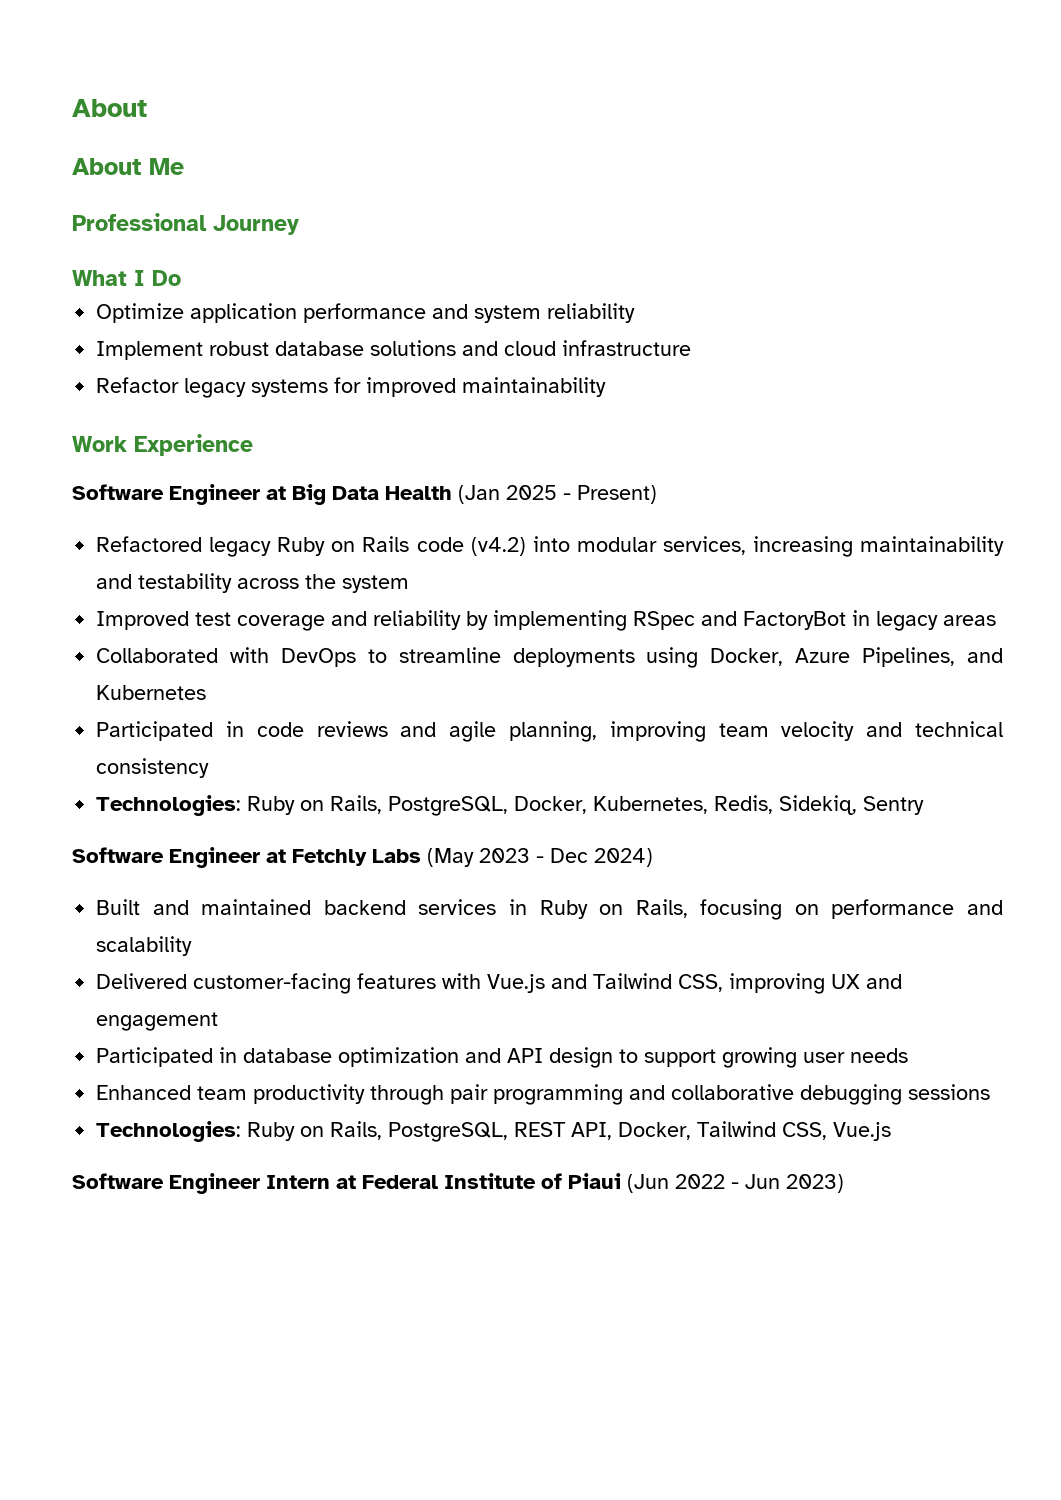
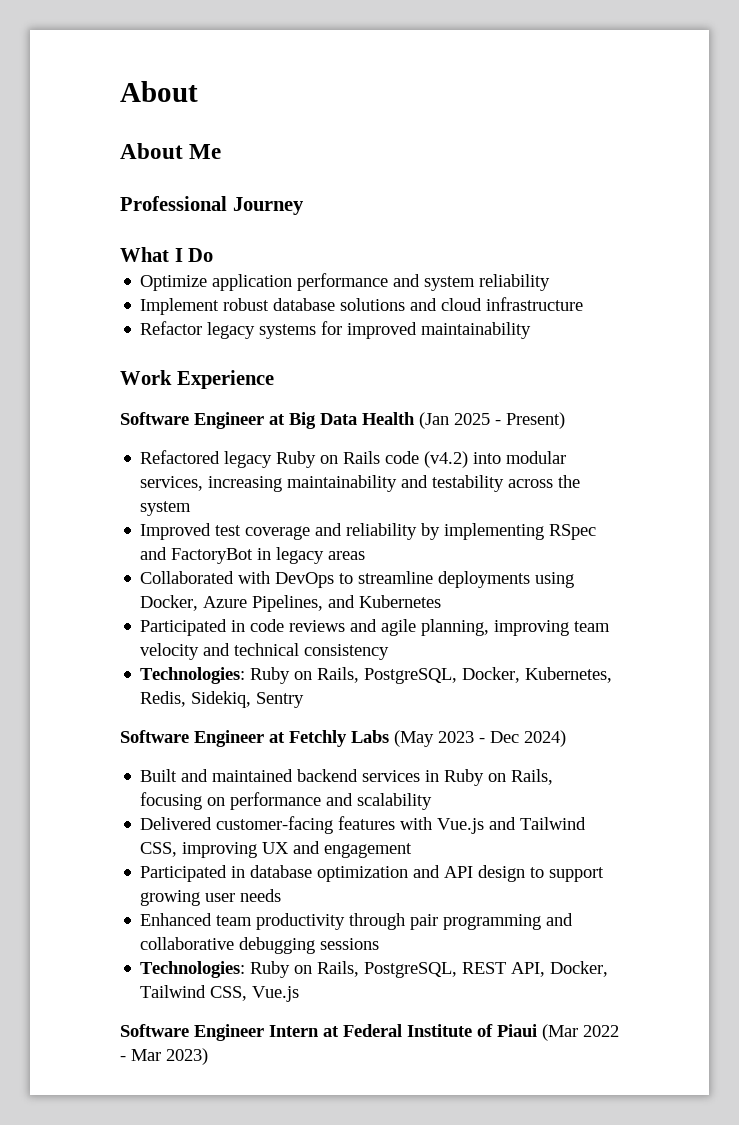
[627,1174,669,1193] (Jun -> [542,1024,578,1041] (Mar
[745,1174,780,1189] Jun -> [131,1049,161,1061] Mar

